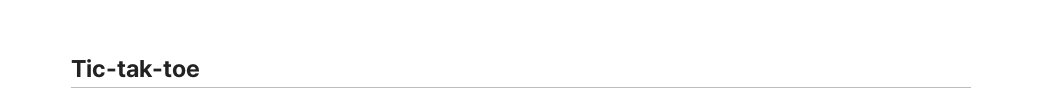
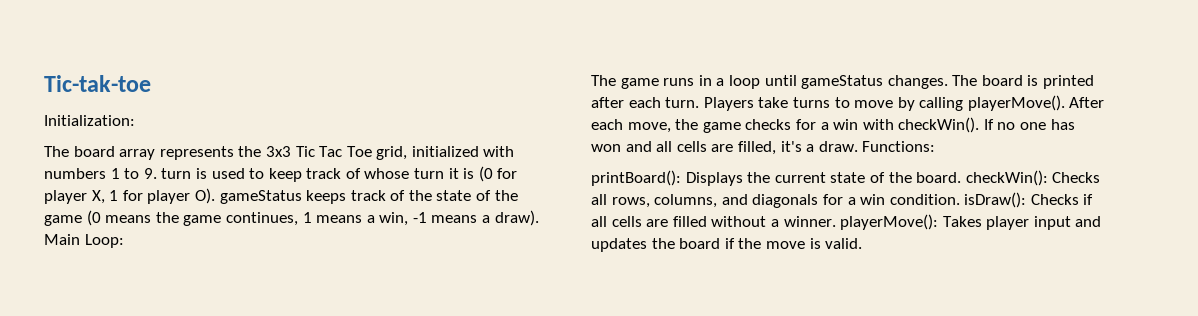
(200, 68) none -> [44,115,135,126] [44,146,515,160] [44,166,518,182] [44,188,518,204] [44,210,539,226] [44,234,124,248] [591,75,1095,89] [591,95,1105,111] [591,117,1075,133] [591,141,936,155] [591,170,1101,186] [591,192,1094,208] [591,214,1102,230] [591,238,863,252] // Initialization: // The board array represents the 3x3 Tic Tac Toe grid, initialized with numbers 1 to 9. turn is used to keep track of whose turn it is (0 for player X, 1 for player O). gameStatus keeps track of the state of the game (0 means the game continues, 1 means a win, -1 means a draw). Main Loop: // The game runs in a loop until gameStatus changes. The board is printed after each turn. Players take turns to move by calling playerMove(). After each move, the game checks for a win with checkWin(). If no one has won and all cells are filled, it's a draw. Functions: // printBoard(): Displays the current state of the board. checkWin(): Checks all rows, columns, and diagonals for a win condition. isDraw(): Checks if all cells are filled without a winner. playerMove(): Takes player input and updates the board if the move is valid.

